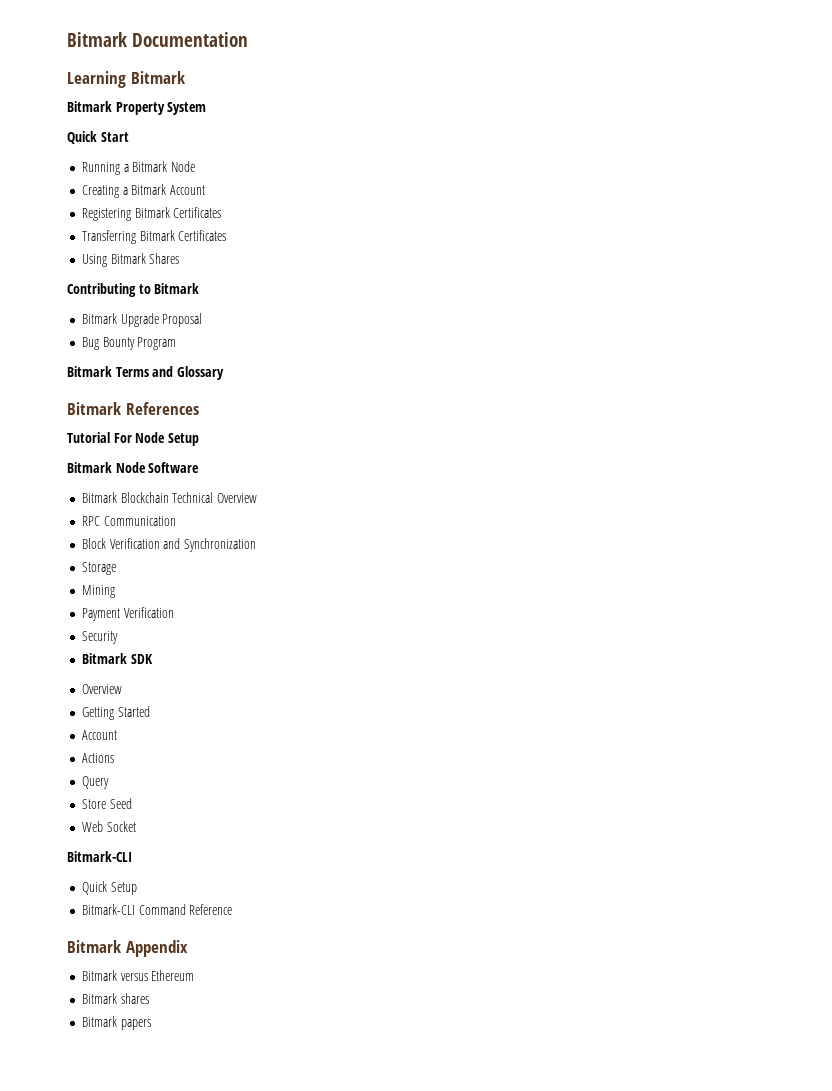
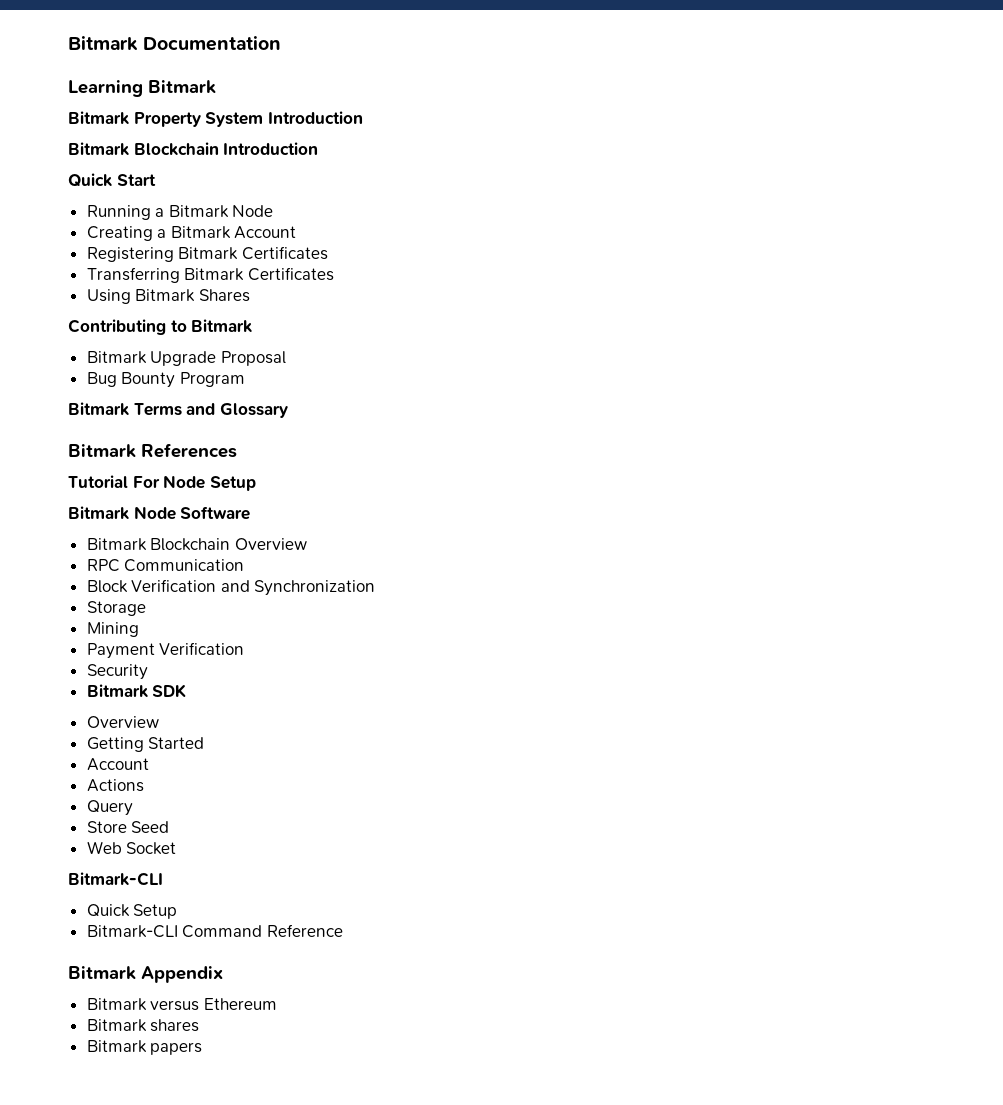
(207, 108) none -> [267,111,363,124] [68,142,319,156] Introduction // Bitmark Blockchain Introduction
[172,492,214,503] Technical -> (231, 544) none

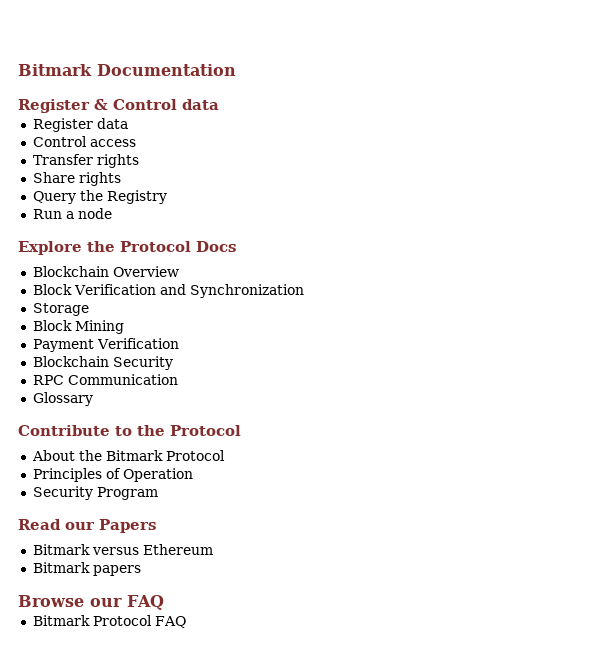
[68,80,216,97] [68,111,363,127] [68,142,319,156] [68,173,156,187] [86,205,274,220] [86,226,297,241] [86,246,328,262] [86,267,334,283] [86,289,250,304] [68,319,253,335] [86,351,286,366] [86,372,245,388] [68,402,288,418] [68,443,237,458] [68,475,256,491] [68,506,251,520] [86,538,147,551] Learning Bitmark // Bitmark Property System Introduction // Bitmark Blockchain Introduction // Quick Start // Running a Bitmark Node // Creating a Bitmark Account // Registering Bitmark Certificates // Transferring Bitmark Certificates // Using Bitmark Shares // Contributing to Bitmark // Bitmark Upgrade Proposal // Bug Bounty Program // Bitmark Terms and Glossary // Bitmark References // Tutorial For Node Setup // Bitmark Node Software // Bitmark -> [18,99,219,113] [32,118,128,132] [32,136,136,147] [32,154,139,168] [32,172,121,186] [32,190,167,204] [32,208,112,219] [18,241,236,255] Register & Control data // Register data // Control access // Transfer rights // Share rights // Query the Registry // Run a node // Explore the Protocol Docs //
[86,559,245,572] // RPC Communication -> (179, 271) none
(146, 608) none -> [32,320,72,331] Block
(245, 648) none -> [32,356,109,367] Blockchain
[86,684,187,698] [86,716,159,728] [86,737,205,752] [86,758,149,771] [86,779,144,792] [86,800,133,816] [86,821,170,833] [86,841,177,855] [68,872,163,886] [86,904,178,919] [86,924,343,938] [68,966,223,983] Bitmark SDK // Overview // Getting Started // Account // Actions // Query // Store Seed // Web Socket // Bitmark-CLI // Quick Setup // Bitmark-CLI Command Reference // Bitmark Appendix -> [32,374,178,385] [32,392,93,406] [18,425,241,436] [31,450,225,461] [32,468,193,482] [32,486,158,500] [18,519,156,533] RPC Communication // Glossary // Contribute to the Protocol // About the Bitmark Protocol // Principles of Operation // Security Program // Read our Papers
[150,1019,200,1032] [86,1040,203,1055] shares // Bitmark papers -> [92,565,141,576] [18,595,164,610] [32,615,186,628] papers // Browse our FAQ // Bitmark Protocol FAQ

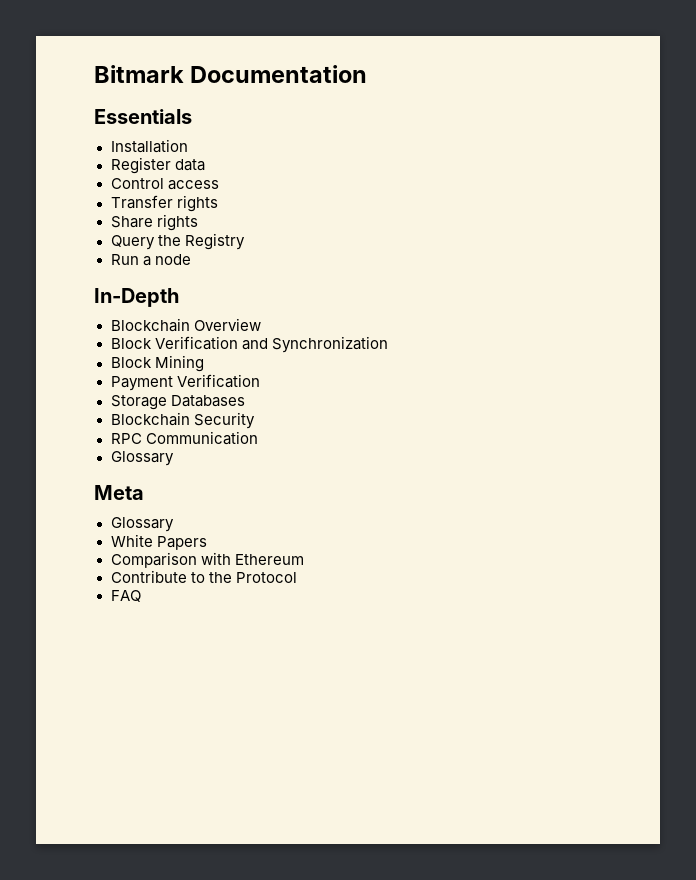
[18,99,219,113] Register & Control data -> [94,109,192,124] [110,139,188,153] Essentials // Installation
[18,241,236,255] Explore the Protocol Docs -> [94,288,179,307] In-Depth
[32,303,89,316] // Storage -> (388, 344) none
(179, 343) none -> [110,395,245,410] // Storage Databases
[18,425,241,436] [31,450,225,461] [32,468,193,482] [32,486,158,500] [18,519,156,533] [32,544,213,555] [32,562,141,576] [18,595,164,610] [32,615,152,626] Contribute to the Protocol // About the Bitmark Protocol // Principles of Operation // Security Program // Read our Papers // Bitmark versus Ethereum // Bitmark papers // Browse our FAQ // Bitmark Protocol -> [94,485,144,500] [110,517,174,532] [110,534,207,550] [110,552,304,568] [110,570,297,583] Meta // Glossary // White Papers // Comparison with Ethereum // Contribute to the Protocol //

